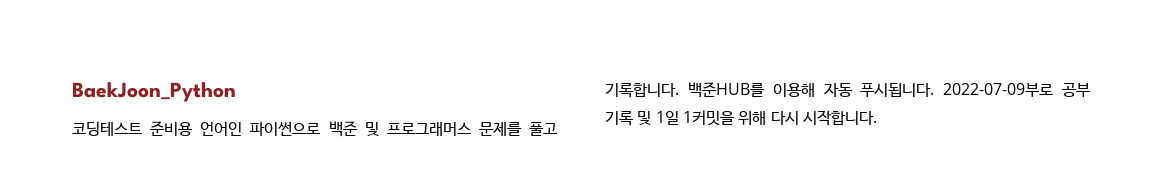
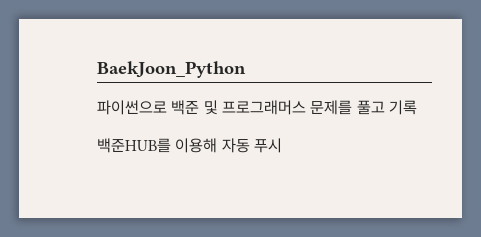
[72,121,243,136] 코딩테스트 준비용 언어인 -> (246, 69) none
[605,83,679,98] 기록합니다. -> [388,100,417,115] 기록 //
[860,83,1090,97] [605,110,877,126] 푸시됩니다. 2022-07-09부로 공부 기록 및 1일 1커밋을 위해 다시 시작합니다. -> [253,138,282,153] 푸시

